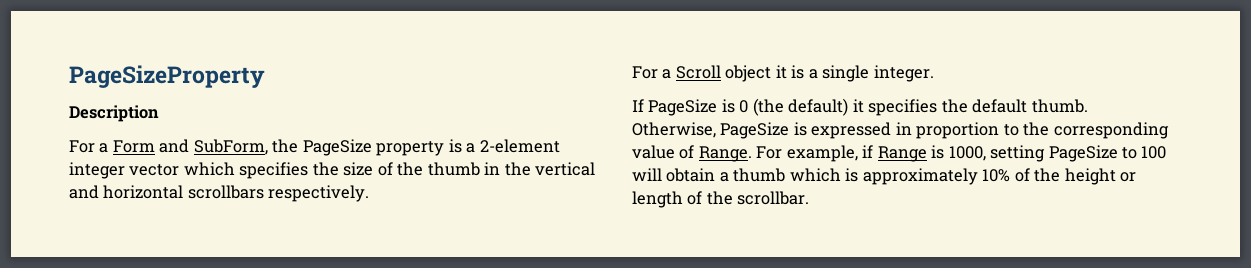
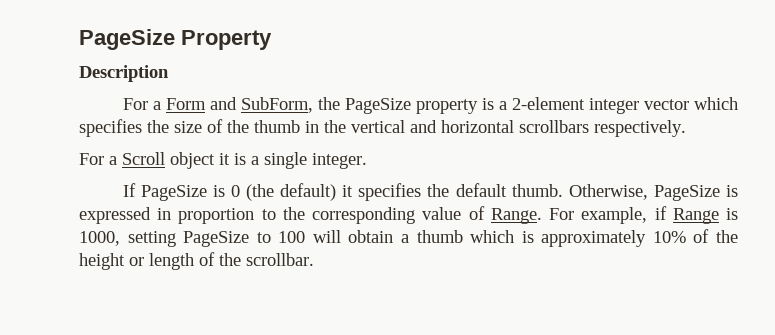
[69,65,265,88] PageSizeProperty -> [79,29,272,50] PageSize Property

